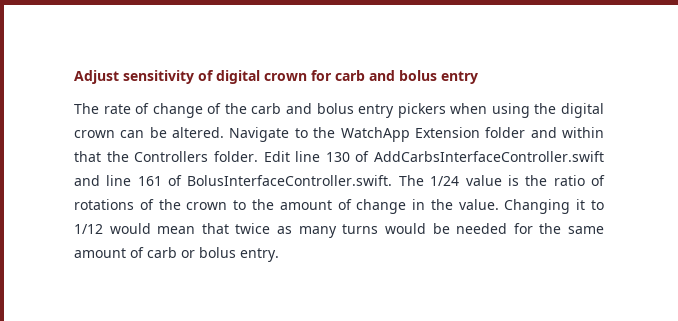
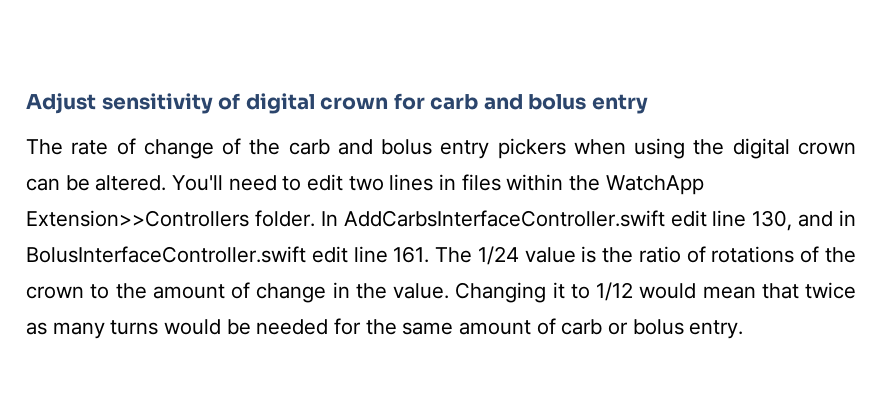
[229,127,604,142] [74,151,604,162] [74,175,393,186] Navigate to the WatchApp Extension folder and within that the Controllers folder. Edit line 130 of AddCarbsInterfaceController.swift and line 161 of BolusInterfaceController.swift. -> [172,174,704,195] [26,210,856,231] [26,246,430,263] You'll need to edit two lines in files within the WatchApp Extension>>Controllers folder. In AddCarbsInterfaceController.swift edit line 130, and in BolusInterfaceController.swift edit line 161.

